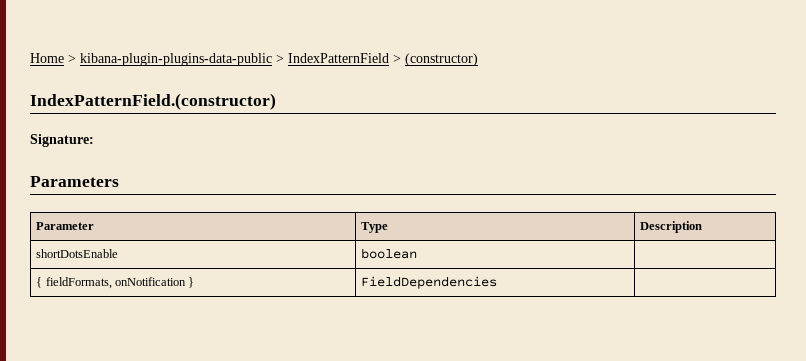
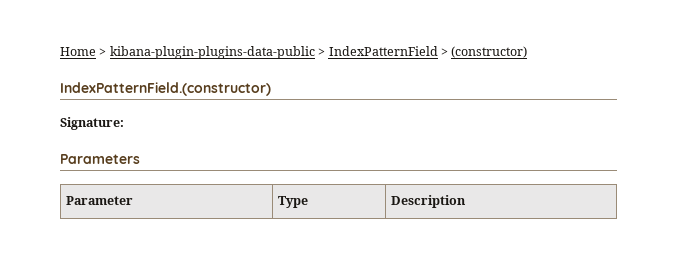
[36,249,119,258] [361,248,418,259] [36,277,195,289] [361,276,498,289] // shortDotsEnable | boolean | // { fieldFormats, onNotification } | FieldDependencies | -> (466, 201) none

